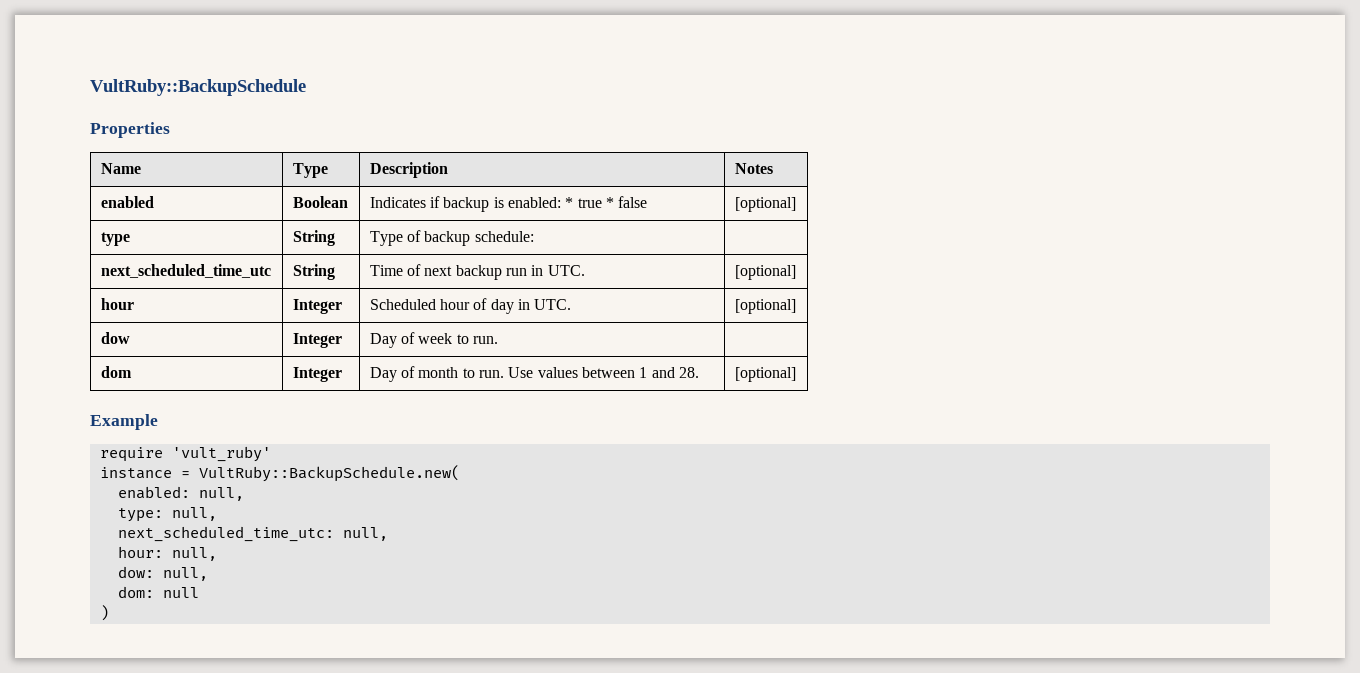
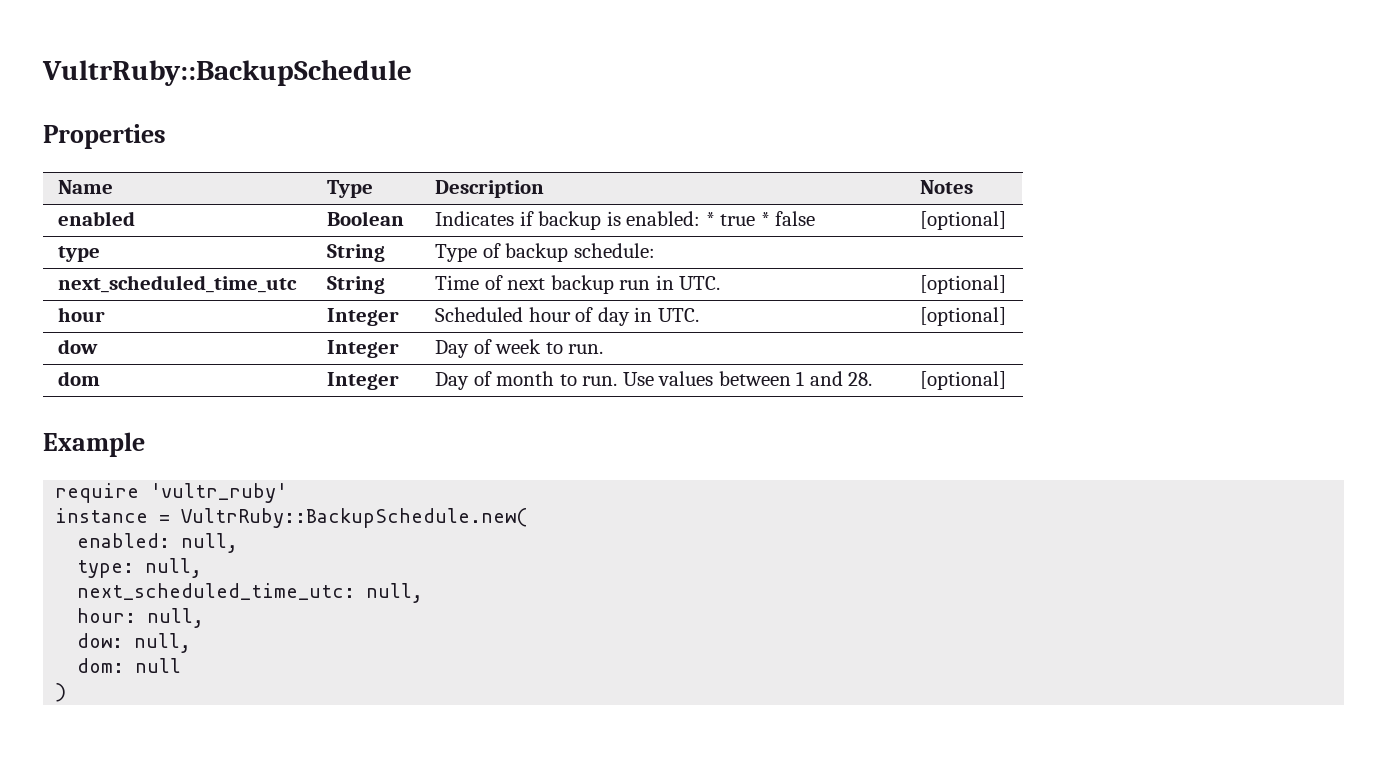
[90,79,306,96] VultRuby::BackupSchedule -> [42,59,412,86] VultrRuby::BackupSchedule
[171,446,271,462] 'vult_ruby' -> [150,483,288,503] 'vultr_ruby'
[198,465,460,482] VultRuby::BackupSchedule.new( -> [181,508,528,528] VultrRuby::BackupSchedule.new(

